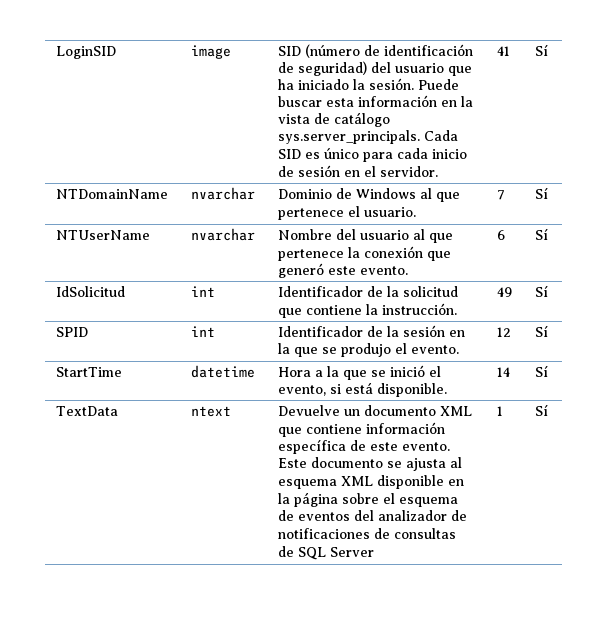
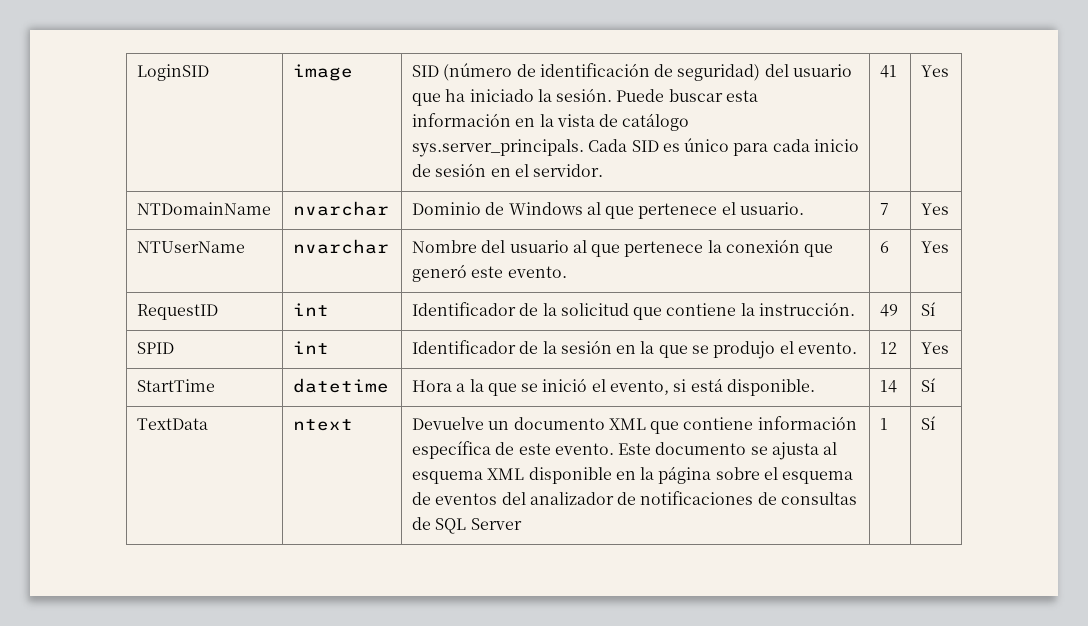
[535,44,549,56] Sí -> [920,65,949,77] Yes
[535,187,549,199] Sí -> [920,203,949,215] Yes
[535,228,549,240] [56,286,126,297] Sí // IdSolicitud -> [920,241,949,253] [136,304,218,320] Yes // RequestID
[535,325,549,337] Sí -> [920,342,949,354] Yes

